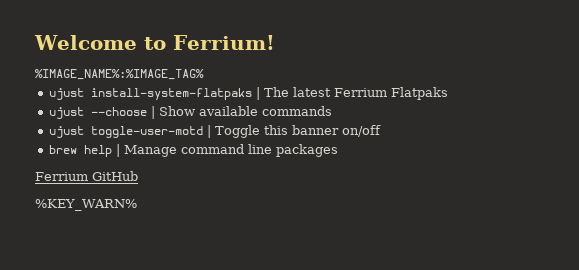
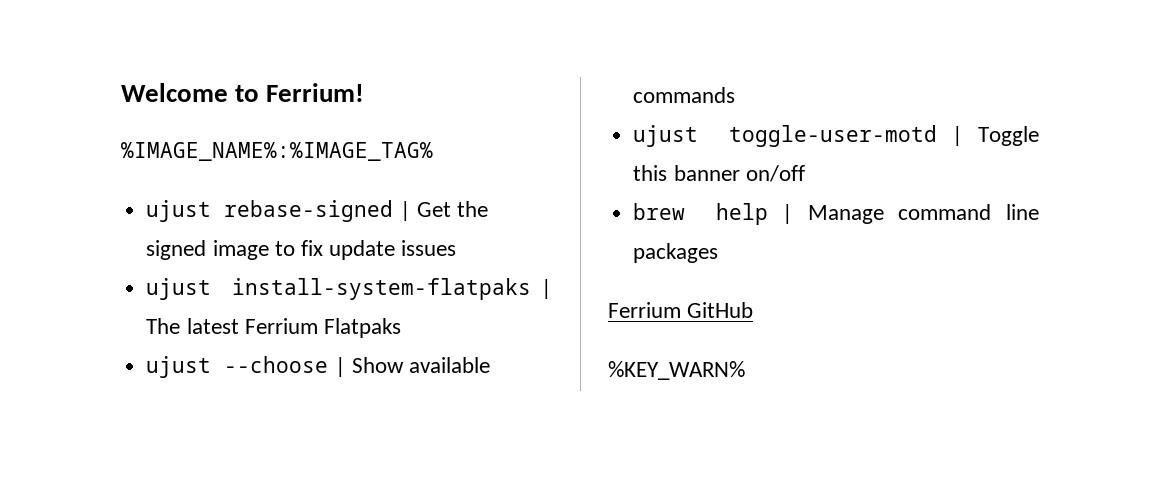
(204, 74) none -> [146,200,488,222] [146,240,457,260] // ujust rebase-signed | Get the signed image to fix update issues

